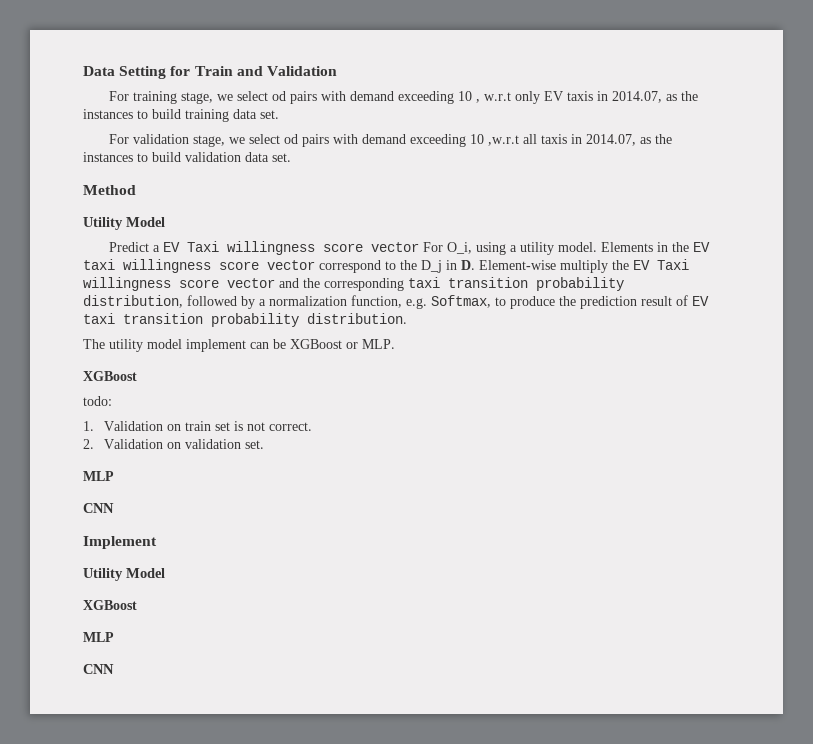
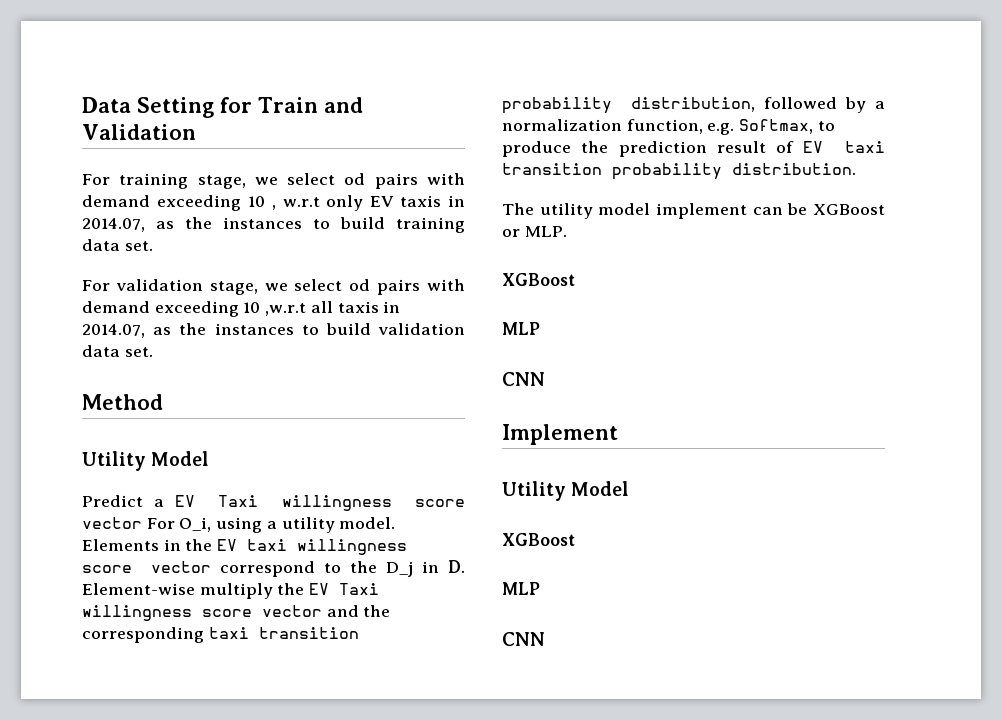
[83,396,112,406] [83,421,313,431] [83,439,265,449] // todo: // 1. Validation on train set is not correct. // 2. Validation on validation set. -> (575, 279) none

